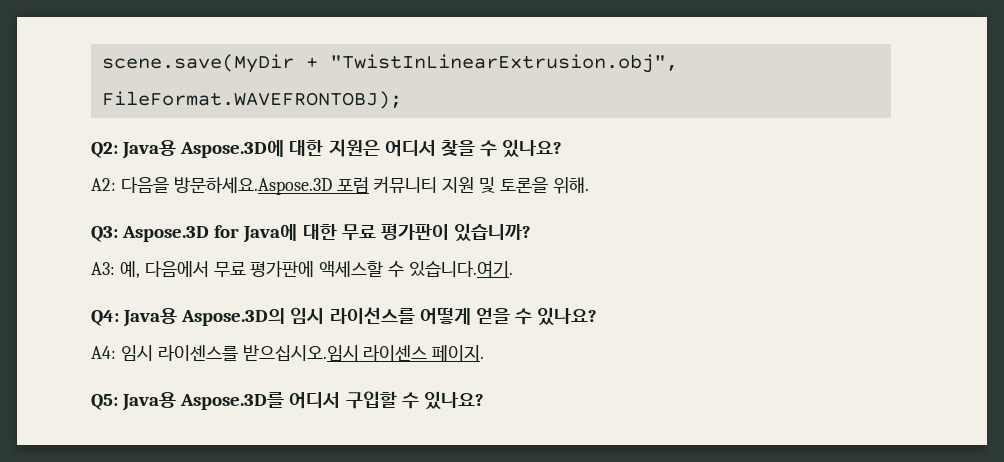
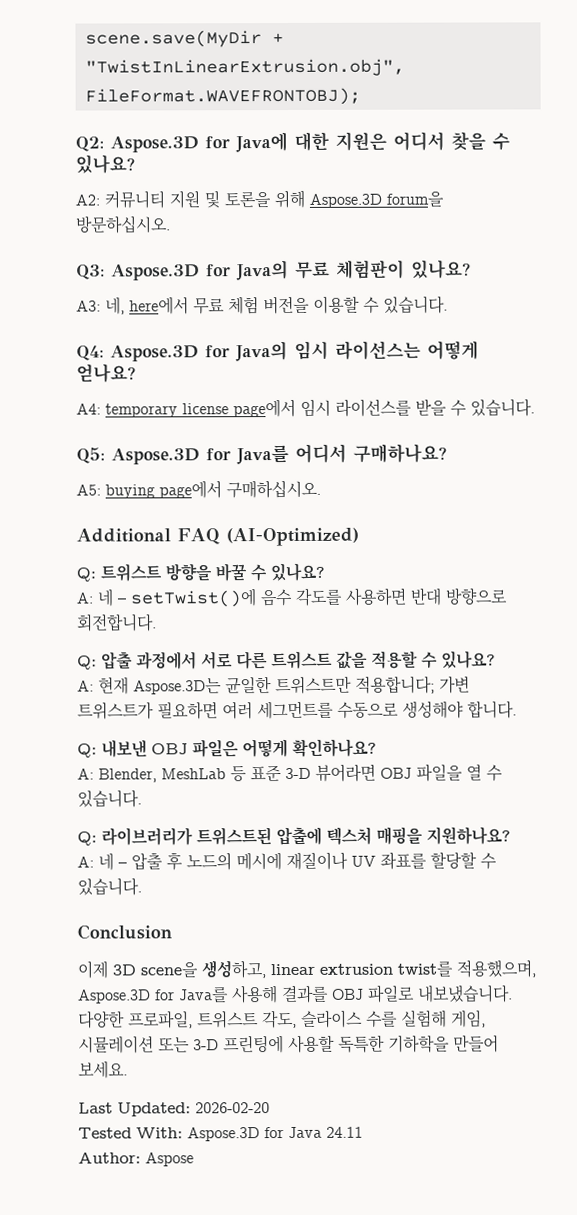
[122,140,285,159] Java용 Aspose.3D에 -> [110,132,288,153] Aspose.3D for Java에
[120,177,369,195] 다음을 방문하세요.Aspose.3D 포럼 -> (100, 200) none
[552,177,589,194] 위해. -> [274,189,444,209] [75,215,171,234] 위해 Aspose.3D forum을 방문하십시오.
[243,223,531,243] [91,261,514,278] [91,307,598,327] [91,345,485,361] [91,391,484,411] Java에 대한 무료 평가판이 있습니까? // A3: 예, 다음에서 무료 평가판에 액세스할 수 있습니다.여기. // Q4: Java용 Aspose.3D의 임시 라이선스를 어떻게 얻을 수 있나요? // A4: 임시 라이센스를 받으십시오.임시 라이센스 페이지. // Q5: Java용 Aspose.3D를 어디서 구입할 수 있나요? -> [236,259,471,281] [76,295,448,315] [76,340,479,362] [76,363,136,383] [76,398,535,418] [76,443,447,465] [76,479,321,499] [76,527,359,547] [76,562,325,582] [76,587,507,608] [77,613,157,632] [77,650,496,670] [77,675,470,695] [77,700,517,720] [77,738,377,758] [77,763,503,783] [77,789,142,808] [77,826,511,846] [77,851,497,871] [77,877,142,896] [77,924,172,940] [77,959,536,979] [77,984,513,1004] [78,1009,486,1029] [78,1034,499,1054] [78,1060,128,1079] [78,1102,270,1117] [78,1126,363,1142] [78,1152,194,1167] Java의 무료 체험판이 있나요? // A3: 네, here에서 무료 체험 버전을 이용할 수 있습니다. // Q4: Aspose.3D for Java의 임시 라이선스는 어떻게 얻나요? // A4: temporary license page에서 임시 라이선스를 받을 수 있습니다. // Q5: Aspose.3D for Java를 어디서 구매하나요? // A5: buying page에서 구매하십시오. // Additional FAQ (AI‑Optimized) // Q: 트위스트 방향을 바꿀 수 있나요? // A: 네 – setTwist()에 음수 각도를 사용하면 반대 방향으로 회전합니다. // Q: 압출 과정에서 서로 다른 트위스트 값을 적용할 수 있나요? // A: 현재 Aspose.3D는 균일한 트위스트만 적용합니다; 가변 트위스트가 필요하면 여러 세그먼트를 수동으로 생성해야 합니다. // Q: 내보낸 OBJ 파일은 어떻게 확인하나요? // A: Blender, MeshLab 등 표준 3‑D 뷰어라면 OBJ 파일을 열 수 있습니다. // Q: 라이브러리가 트위스트된 압출에 텍스처 매핑을 지원하나요? // A: 네 – 압출 후 노드의 메시에 재질이나 UV 좌표를 할당할 수 있습니다. // Conclusion // 이제 3D scene을 생성하고, linear extrusion twist를 적용했으며, Aspose.3D for Java를 사용해 결과를 OBJ 파일로 내보냈습니다. 다양한 프로파일, 트위스트 각도, 슬라이스 수를 실험해 게임, 시뮬레이션 또는 3‑D 프린팅에 사용할 독특한 기하학을 만들어 보세요. // Last Updated: 2026-02-20 // Tested With: Aspose.3D for Java 24.11 // Author: Aspose

